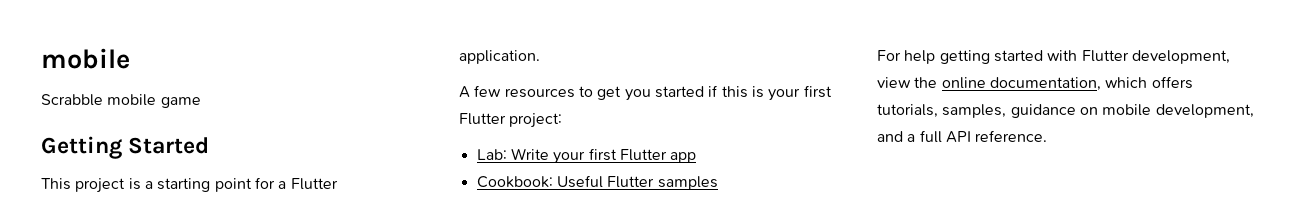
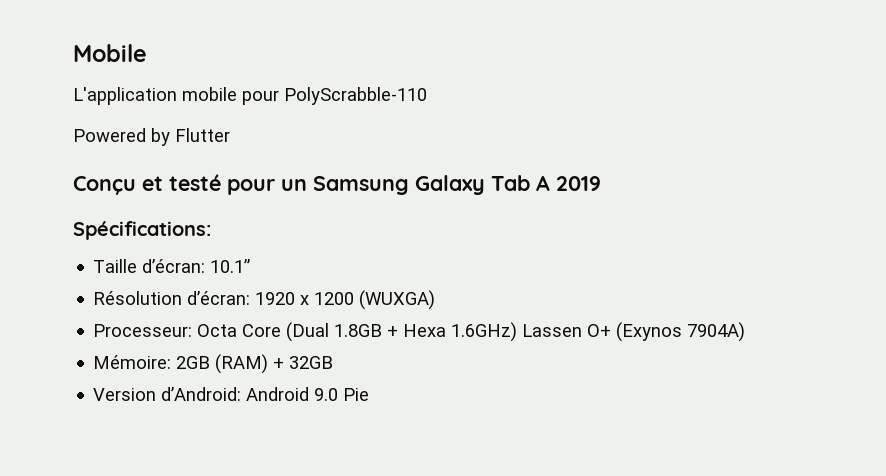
[41,48,130,69] [41,94,201,108] [41,136,210,159] [41,177,338,193] [459,50,540,64] [459,85,832,101] [459,113,563,128] [476,148,697,164] [476,175,718,190] [877,50,1230,64] [877,76,1193,91] [877,104,1254,118] [877,130,1048,143] mobile // Scrabble mobile game // Getting Started // This project is a starting point for a Flutter application. // A few resources to get you started if this is your first Flutter project: // Lab: Write your first Flutter app // Cookbook: Useful Flutter samples // For help getting started with Flutter development, view the online documentation, which offers tutorials, samples, guidance on mobile development, and a full API reference. -> [73,44,147,62] [73,87,427,105] [73,128,230,146] [73,174,601,195] [73,221,211,240] [93,259,251,273] [93,290,436,310] [93,322,746,342] [93,354,334,374] [93,387,370,401] Mobile // L'application mobile pour PolyScrabble-110 // Powered by Flutter // Conçu et testé pour un Samsung Galaxy Tab A 2019 // Spécifications: // Taille d’écran: 10.1” // Résolution d’écran: 1920 x 1200 (WUXGA) // Processeur: Octa Core (Dual 1.8GB + Hexa 1.6GHz) Lassen O+ (Exynos 7904A) // Mémoire: 2GB (RAM) + 32GB // Version d’Android: Android 9.0 Pie

